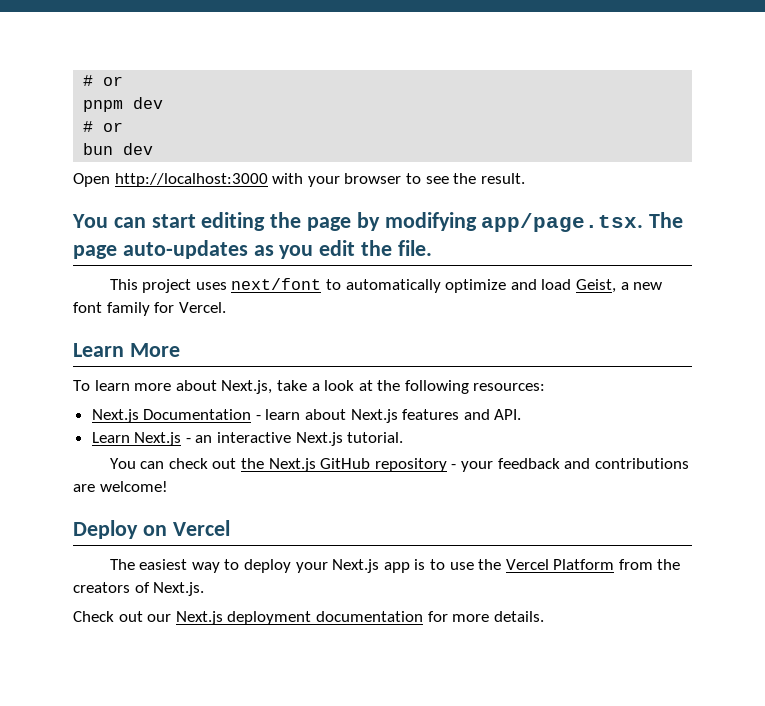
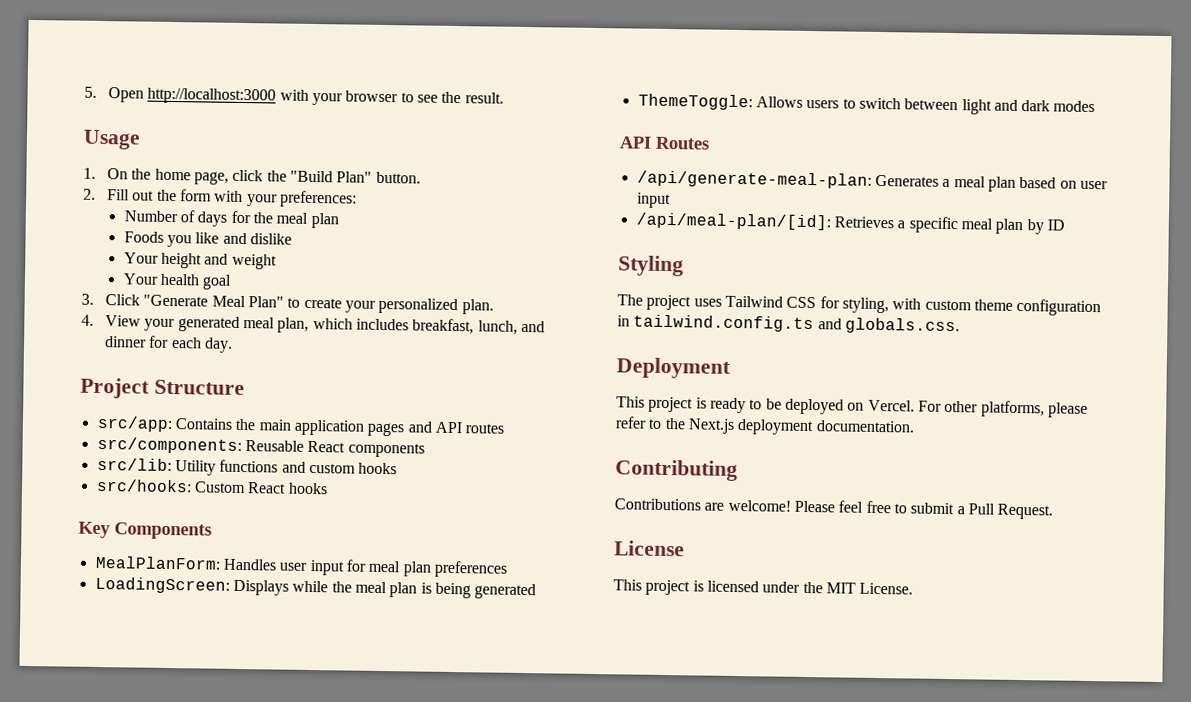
[83,75,124,86] [83,97,164,112] [83,121,124,132] [83,143,154,155] # or // pnpm dev // # or // bun dev // -> [84,86,97,98] 5.
[72,212,684,232] [73,240,432,259] [109,278,663,293] [73,302,226,316] [73,343,180,357] [73,380,546,394] [91,409,522,423] [91,432,404,446] [109,458,689,472] [73,481,168,492] [73,520,230,539] [109,559,681,573] [73,582,205,596] [73,611,544,625] You can start editing the page by modifying app/page.tsx. The page auto-updates as you edit the file. // This project uses next/font to automatically optimize and load Geist, a new font family for Vercel. // Learn More // To learn more about Next.js, take a look at the following resources: // Next.js Documentation - learn about Next.js features and API. // Learn Next.js - an interactive Next.js tutorial. // You can check out the Next.js GitHub repository - your feedback and contributions are welcome! // Deploy on Vercel // The easiest way to deploy your Next.js app is to use the Vercel Platform from the creators of Next.js. // Check out our Next.js deployment documentation for more details. -> [83,129,141,150] [83,167,421,185] [83,188,358,208] [123,210,339,229] [123,231,293,248] [123,252,277,270] [122,273,233,290] [81,293,494,315] [81,314,546,335] [105,335,234,353] [80,377,245,399] [96,415,505,437] [96,436,425,458] [96,457,398,476] [95,478,328,495] [78,521,212,540] [94,555,508,578] [94,576,537,600] [637,93,1096,115] [619,136,710,150] [636,170,1108,192] [636,192,671,209] [635,212,1065,235] [618,255,684,277] [617,294,1102,317] [617,314,960,335] [616,357,731,379] [616,396,1088,418] [615,416,915,436] [615,459,738,482] [614,498,1054,520] [614,540,685,557] [613,579,914,596] Usage // 1. On the home page, click the "Build Plan" button. // 2. Fill out the form with your preferences: // Number of days for the meal plan // Foods you like and dislike // Your height and weight // Your health goal // 3. Click "Generate Meal Plan" to create your personalized plan. // 4. View your generated meal plan, which includes breakfast, lunch, and dinner for each day. // Project Structure // src/app: Contains the main application pages and API routes // src/components: Reusable React components // src/lib: Utility functions and custom hooks // src/hooks: Custom React hooks // Key Components // MealPlanForm: Handles user input for meal plan preferences // LoadingScreen: Displays while the meal plan is being generated // ThemeToggle: Allows users to switch between light and dark modes // API Routes // /api/generate-meal-plan: Generates a meal plan based on user input // /api/meal-plan/[id]: Retrieves a specific meal plan by ID // Styling // The project uses Tailwind CSS for styling, with custom theme configuration in tailwind.config.ts and globals.css. // Deployment // This project is ready to be deployed on Vercel. For other platforms, please refer to the Next.js deployment documentation. // Contributing // Contributions are welcome! Please feel free to submit a Pull Request. // License // This project is licensed under the MIT License.

